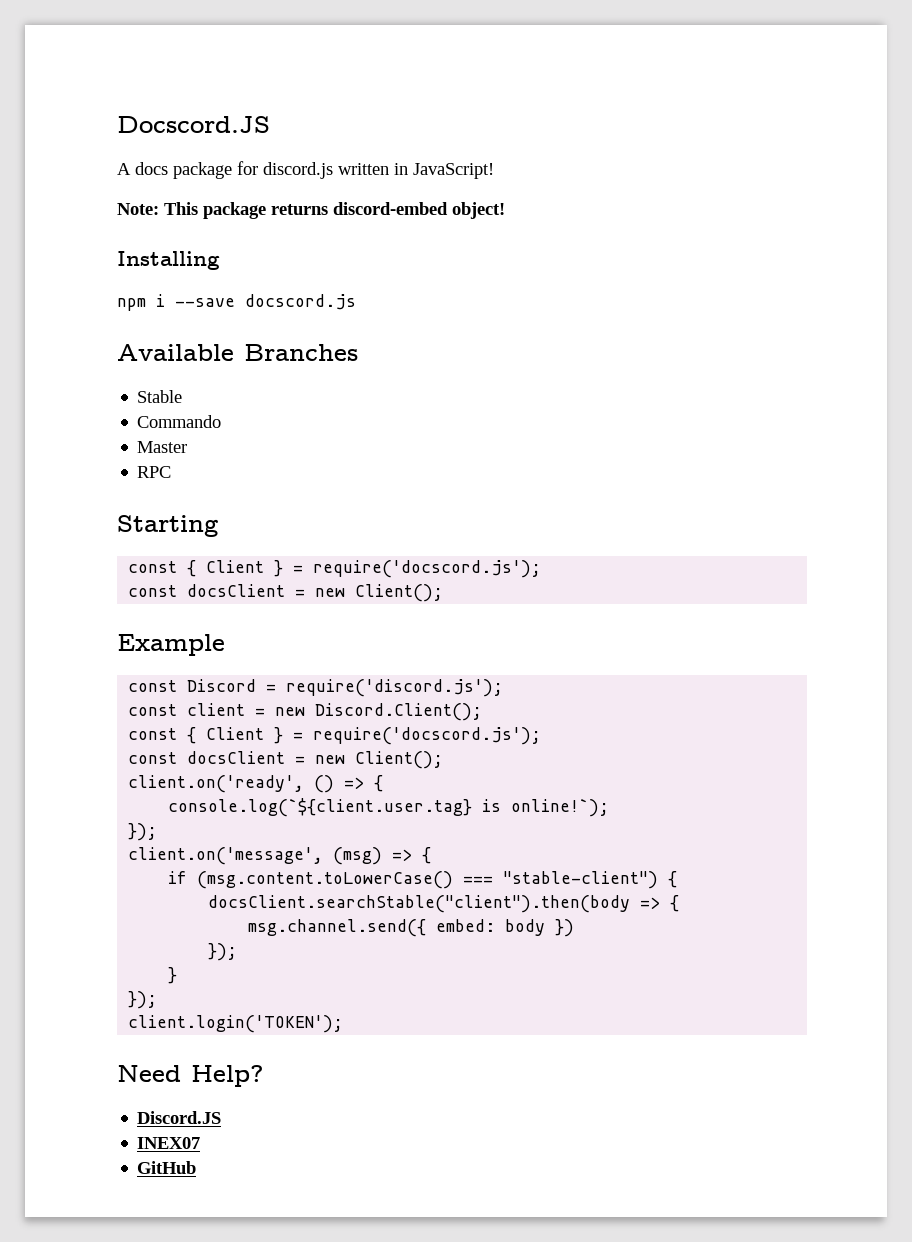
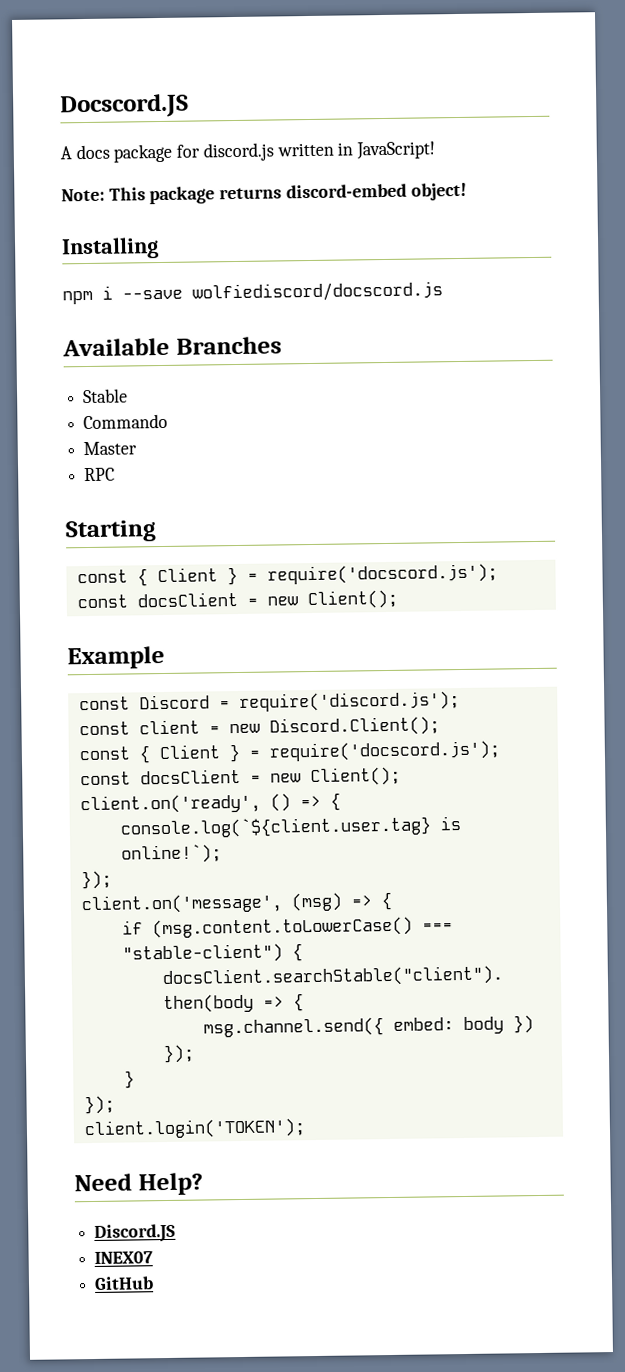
[245,294,356,310] docscord.js -> [192,281,443,303] wolfiediscord/docscord.js

